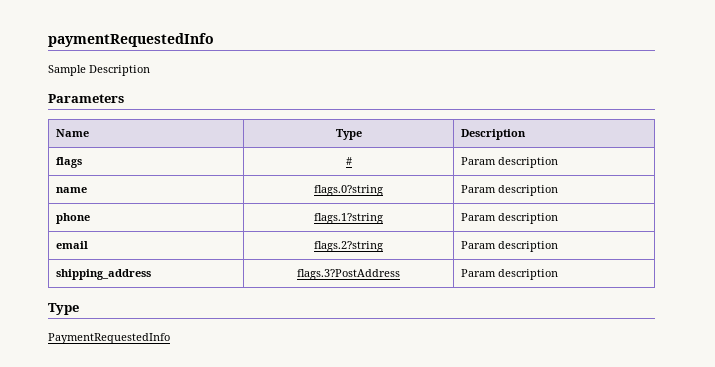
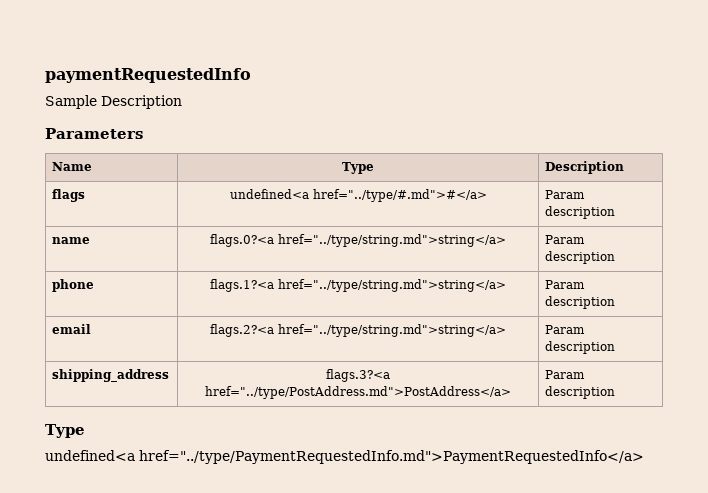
[345,157,352,165] # -> [229,189,487,202] undefined<a href="../type/#.md">#</a>
[314,185,383,196] flags.0?string -> [210,234,506,247] flags.0?<a href="../type/string.md">string</a>
[314,213,383,224] flags.1?string -> [210,279,506,292] flags.1?<a href="../type/string.md">string</a>
[314,241,383,252] flags.2?string -> [210,324,506,337] flags.2?<a href="../type/string.md">string</a>
[297,269,400,280] flags.3?PostAddress -> [325,369,390,382] [205,386,511,399] flags.3?<a href="../type/PostAddress.md">PostAddress</a>
[48,333,170,344] PaymentRequestedInfo -> [45,450,644,464] undefined<a href="../type/PaymentRequestedInfo.md">PaymentRequestedInfo</a>

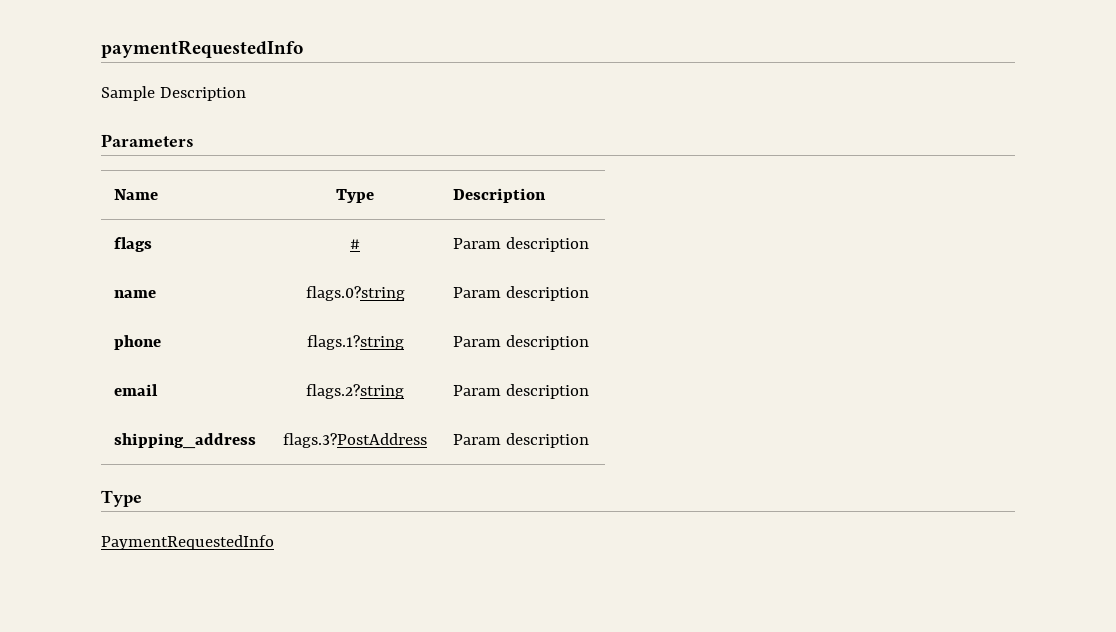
[229,189,487,202] undefined<a href="../type/#.md">#</a> -> [350,239,360,249] #
[210,234,506,247] flags.0?<a href="../type/string.md">string</a> -> [305,286,405,301] flags.0?string
[210,279,506,292] flags.1?<a href="../type/string.md">string</a> -> [306,335,404,350] flags.1?string
[210,324,506,337] flags.2?<a href="../type/string.md">string</a> -> [306,384,404,399] flags.2?string
[325,369,390,382] [205,386,511,399] flags.3?<a href="../type/PostAddress.md">PostAddress</a> -> [283,433,427,448] flags.3?PostAddress
[45,450,644,464] undefined<a href="../type/PaymentRequestedInfo.md">PaymentRequestedInfo</a> -> [101,535,274,550] PaymentRequestedInfo

